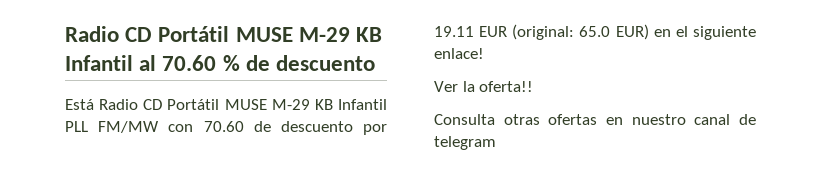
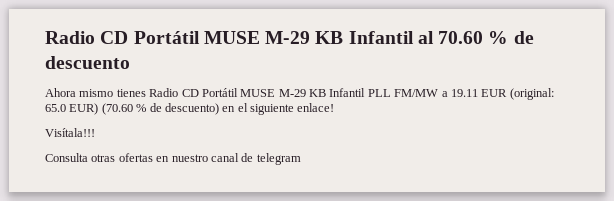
[65,99,94,110] Está -> [45,88,146,97] Ahora mismo tienes
[168,121,387,135] con 70.60 de descuento por -> [441,91,448,97] a
(649, 32) none -> [101,103,219,115] (70.60 % de descuento)
[434,81,534,92] Ver la oferta!! -> [45,128,95,137] Visítala!!!

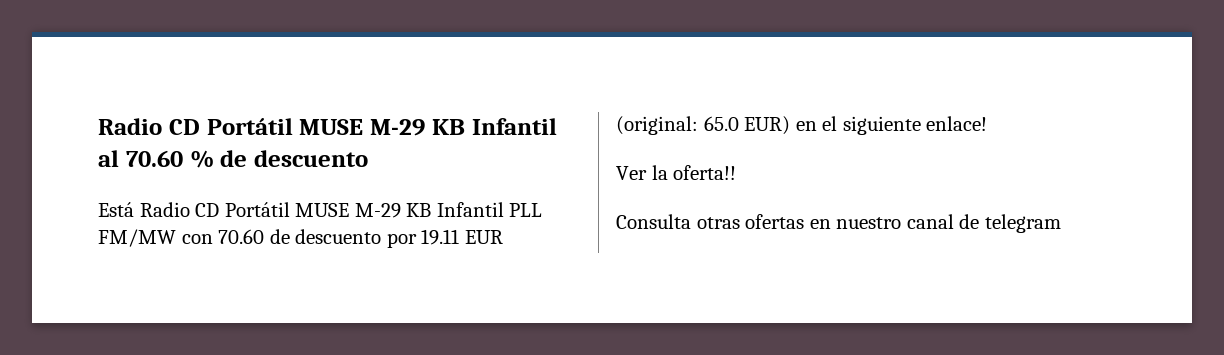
[45,88,146,97] Ahora mismo tienes -> [98,202,134,217] Está
[441,91,448,97] a -> [181,229,417,248] con 70.60 de descuento por
[101,103,219,115] (70.60 % de descuento) -> (791, 125) none
[45,128,95,137] Visítala!!! -> [616,165,737,180] Ver la oferta!!

